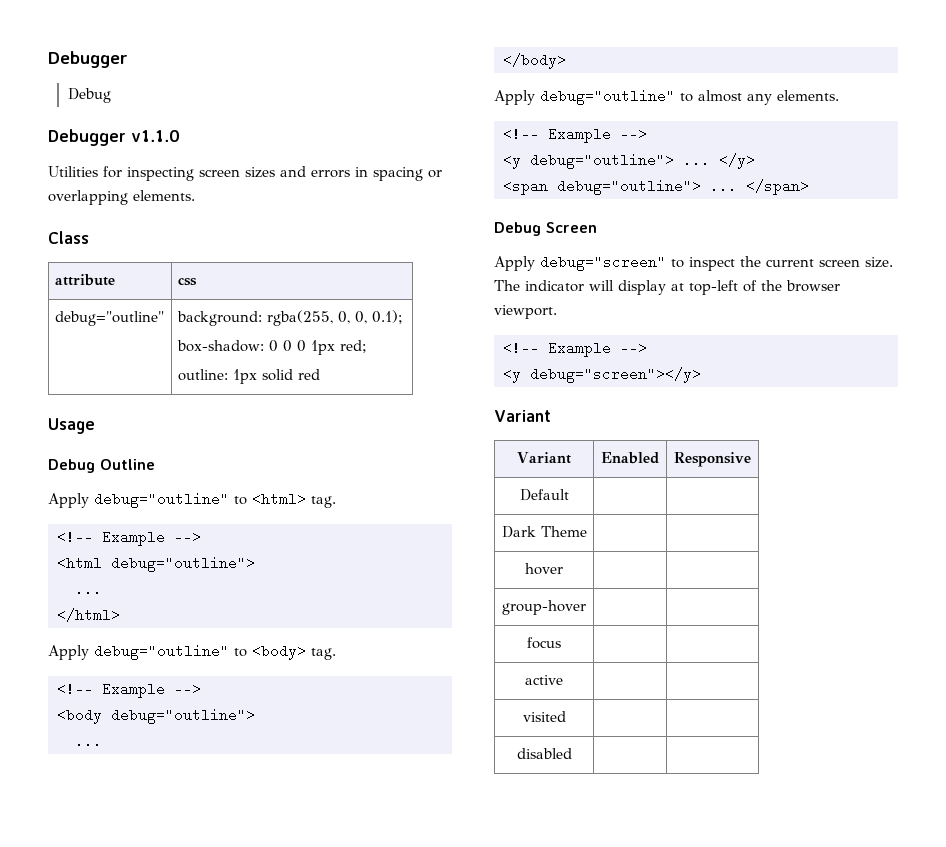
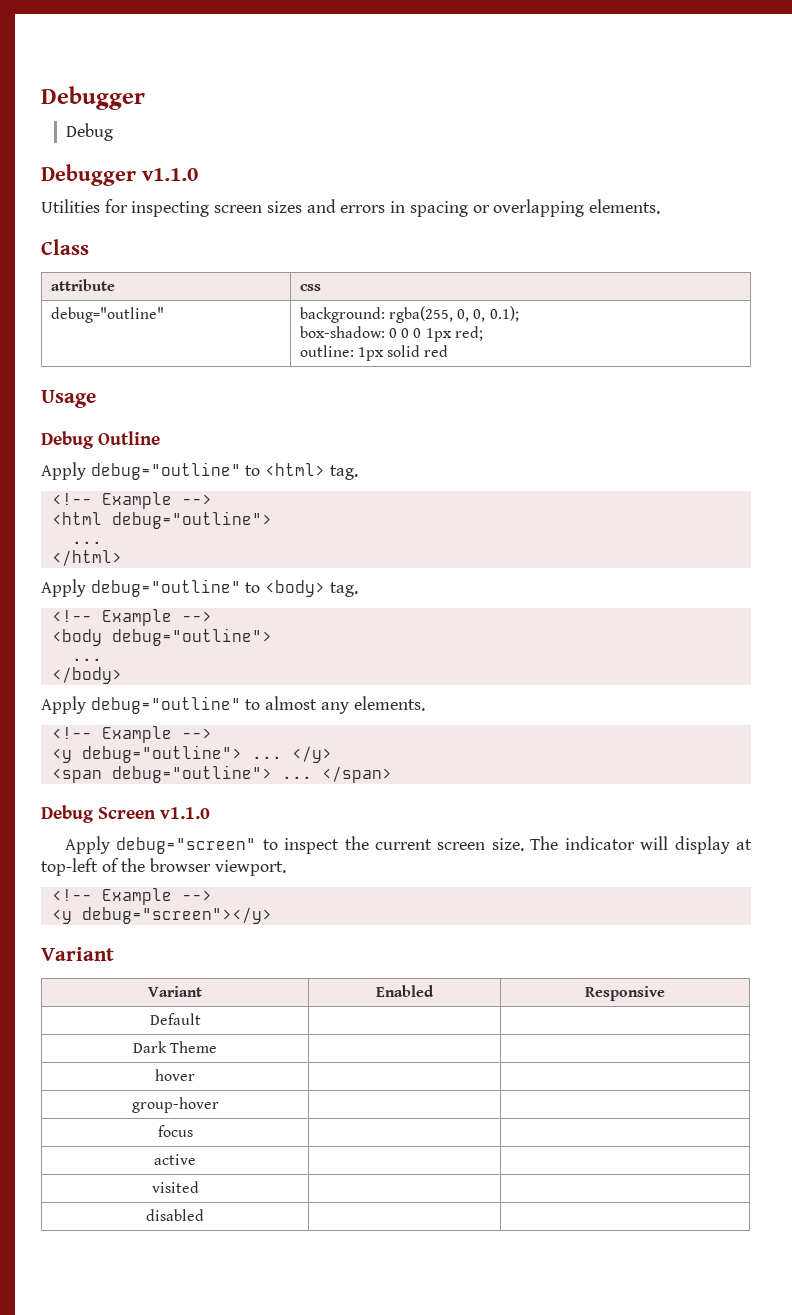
(597, 227) none -> [160,807,211,819] v1.1.0

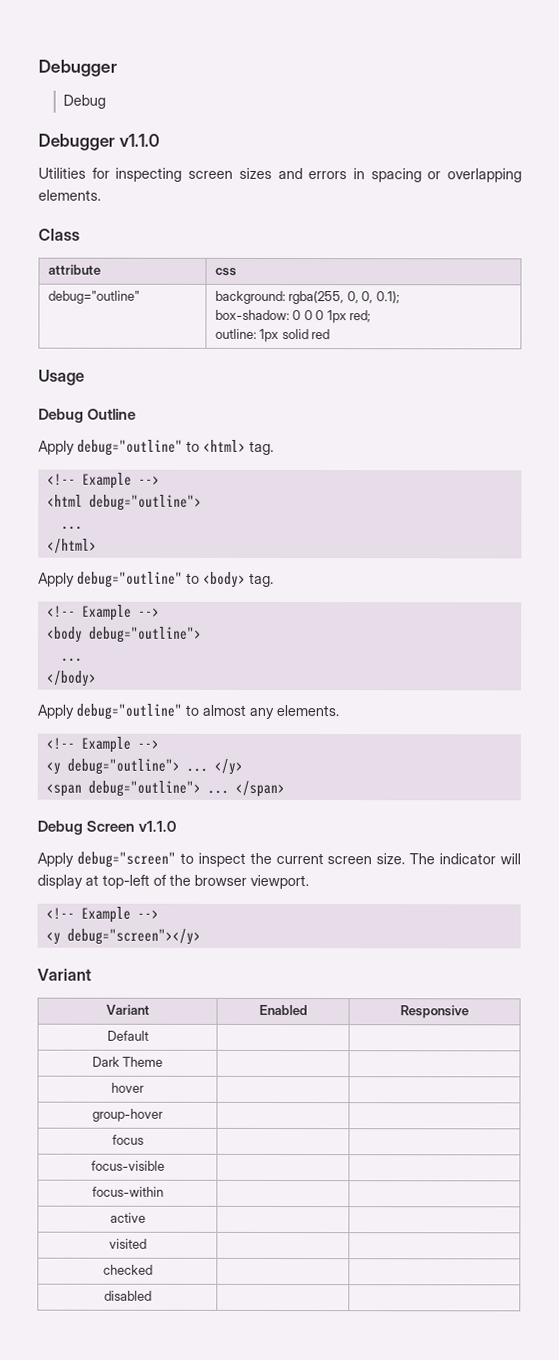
(193, 1131) none -> [90,1160,165,1171] [91,1186,164,1197] // focus-visible | | // focus-within | |
(199, 1187) none -> [102,1264,153,1275] // checked | |

